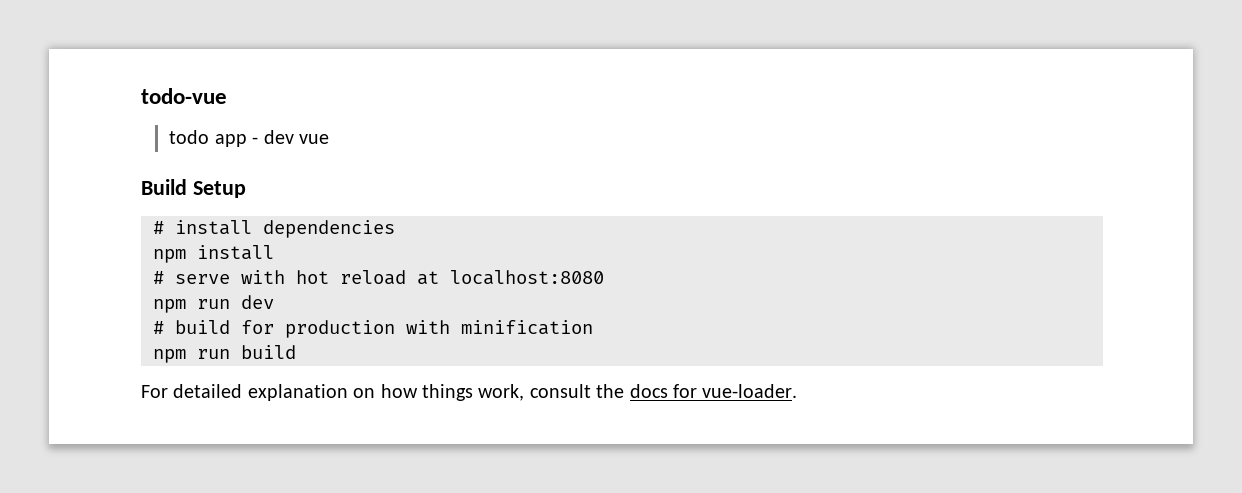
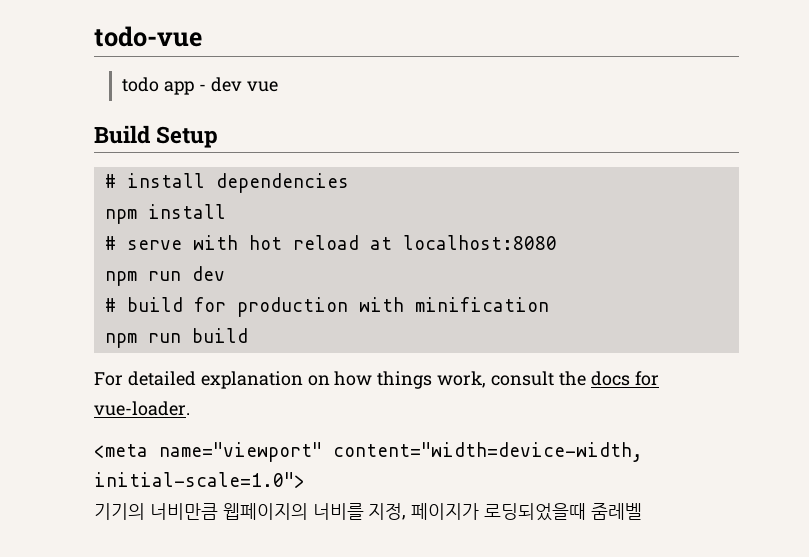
(798, 391) none -> [94,442,643,462] [94,472,305,488] [94,503,643,521] // <meta name="viewport" content="width=device-width, initial-scale=1.0"> // 기기의 너비만큼 웹페이지의 너비를 지정, 페이지가 로딩되었을때 줌레벨

